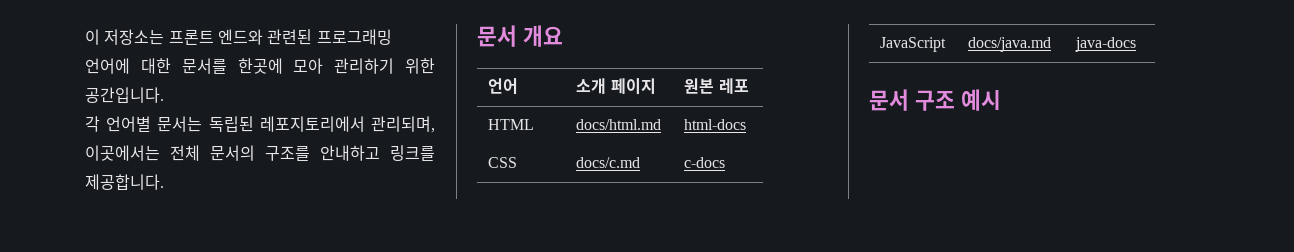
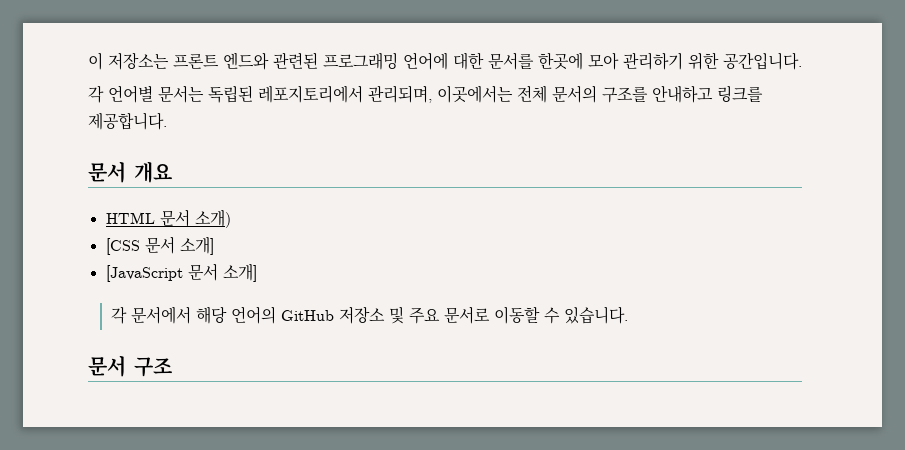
[488,78,519,95] [576,78,656,95] [684,78,749,94] [488,119,535,130] [576,119,662,130] [684,119,747,130] [488,157,518,168] [576,157,641,168] [684,157,726,168] [880,37,947,52] [968,37,1052,52] [1075,37,1137,52] // 언어 | 소개 페이지 | 원본 레포 // HTML | docs/html.md | html-docs // CSS | docs/c.md | c-docs // JavaScript | docs/java.md | java-docs -> [105,209,231,228] [105,236,214,255] [105,263,257,282] [111,306,629,324] // HTML 문서 소개) // [CSS 문서 소개] // [JavaScript 문서 소개] // 각 문서에서 해당 언어의 GitHub 저장소 및 주요 문서로 이동할 수 있습니다.
[960,89,1001,111] 예시 -> (172, 367) none

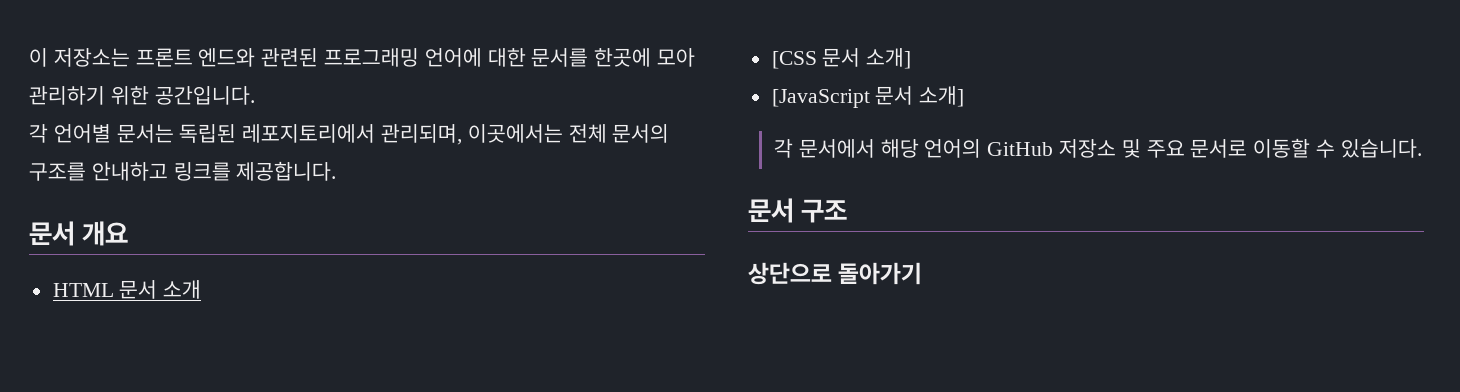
[194,209,231,228] 소개) -> [163,280,202,299] 소개
(172, 367) none -> [748,262,923,285] // 상단으로 돌아가기

